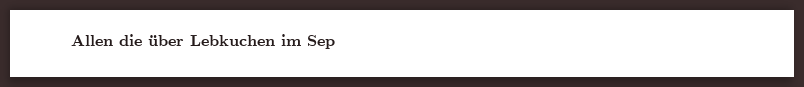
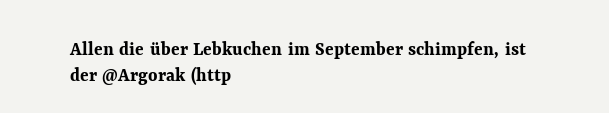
[307,35,335,49] Sep -> [315,41,526,59] [70,66,231,85] September schimpfen, ist der @Argorak (http

